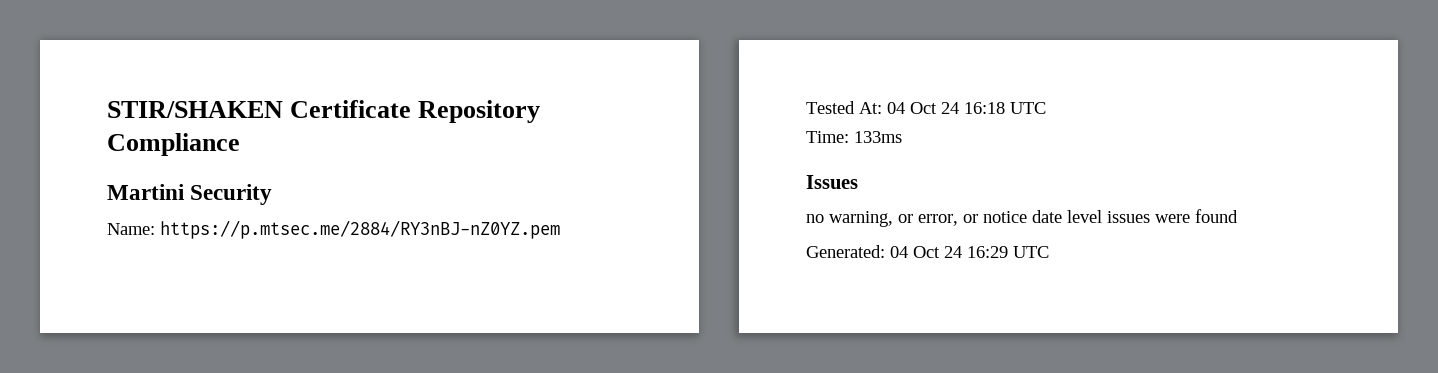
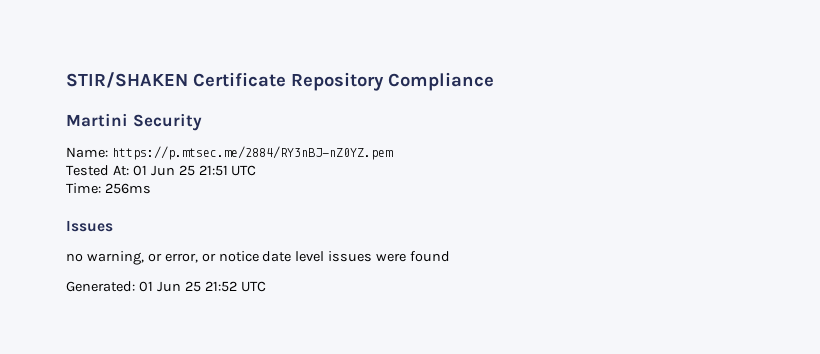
[887,102,1005,114] 04 Oct 24 16:18 -> [132,165,228,176] 01 Jun 25 21:51
[854,131,902,143] 133ms -> [104,183,151,194] 256ms
[890,246,1008,258] 04 Oct 24 16:29 -> [138,281,237,292] 01 Jun 25 21:52

